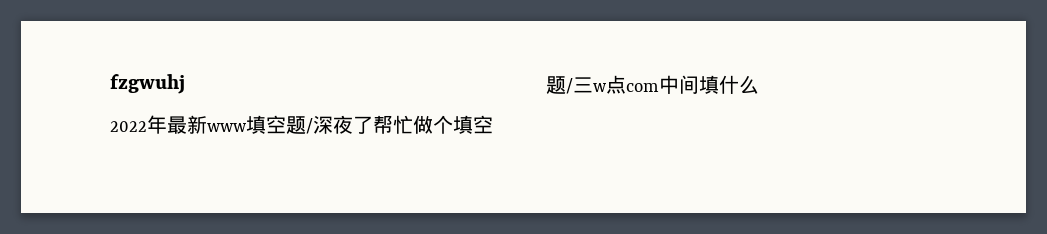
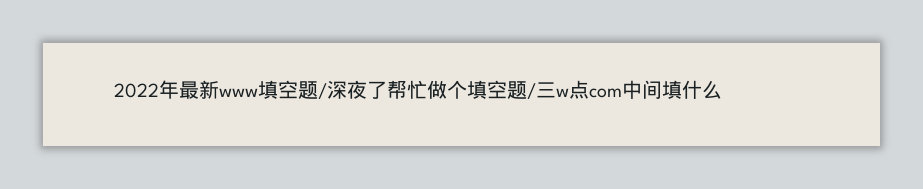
[110,74,185,94] fzgwuhj // -> (114, 90) none

